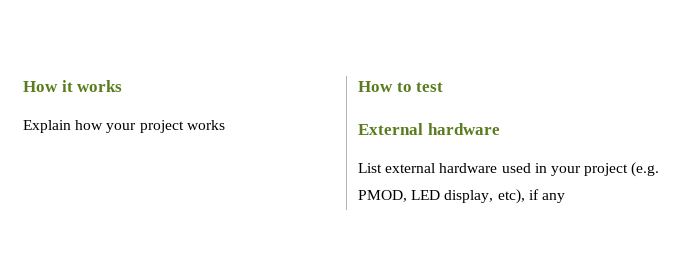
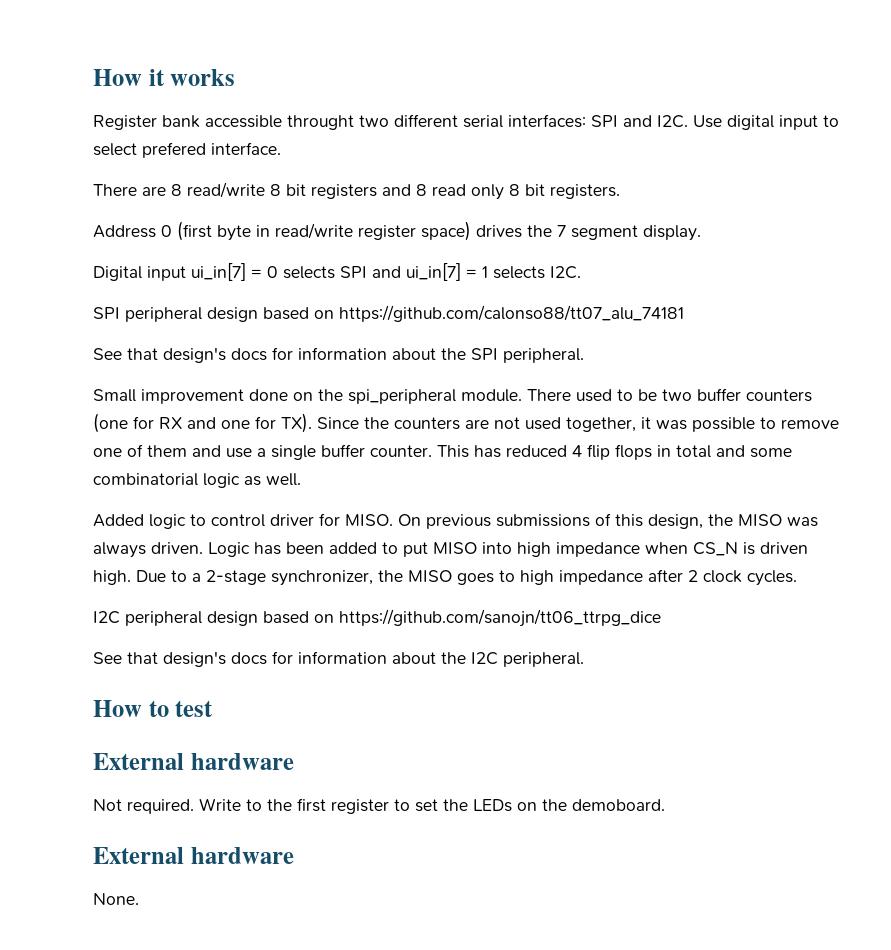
[23,120,225,133] Explain how your project works -> [93,114,839,130] [93,142,281,158] [93,182,620,200] [93,221,701,241] [93,263,581,281] [93,305,684,322] [93,347,584,363] [93,388,812,404] [93,413,839,433] [93,444,792,460] [93,473,301,488] [93,513,818,529] [93,542,808,558] [93,569,797,586] [93,609,661,627] [93,651,584,667] Register bank accessible throught two different serial interfaces: SPI and I2C. Use digital input to select prefered interface. // There are 8 read/write 8 bit registers and 8 read only 8 bit registers. // Address 0 (first byte in read/write register space) drives the 7 segment display. // Digital input ui_in[7] = 0 selects SPI and ui_in[7] = 1 selects I2C. // SPI peripheral design based on https://github.com/calonso88/tt07_alu_74181 // See that design's docs for information about the SPI peripheral. // Small improvement done on the spi_peripheral module. There used to be two buffer counters (one for RX and one for TX). Since the counters are not used together, it was possible to remove one of them and use a single buffer counter. This has reduced 4 flip flops in total and some combinatorial logic as well. // Added logic to control driver for MISO. On previous submissions of this design, the MISO was always driven. Logic has been added to put MISO into high impedance when CS_N is driven high. Due to a 2-stage synchronizer, the MISO goes to high impedance after 2 clock cycles. // I2C peripheral design based on https://github.com/sanojn/tt06_ttrpg_dice // See that design's docs for information about the I2C peripheral.
[358,162,660,177] [358,189,565,204] List external hardware used in your project (e.g. PMOD, LED display, etc), if any -> [93,798,665,814] [93,847,294,864] [93,893,139,905] Not required. Write to the first register to set the LEDs on the demoboard. // External hardware // None.

